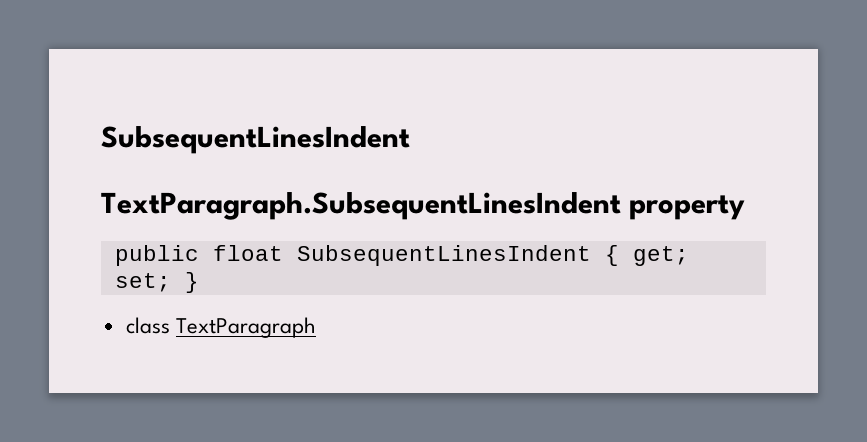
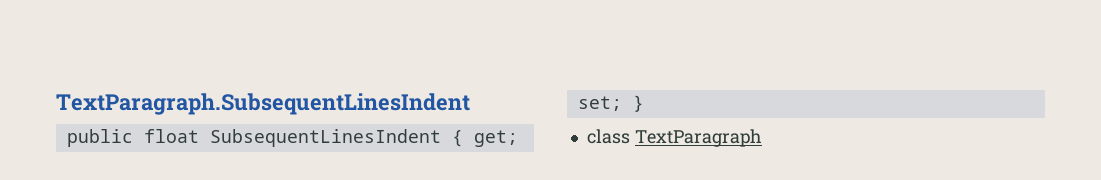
[101,126,410,154] SubsequentLinesIndent // -> (56, 104) none
[629,195,746,220] property -> (470, 104) none

